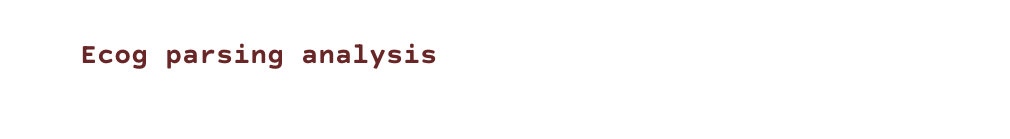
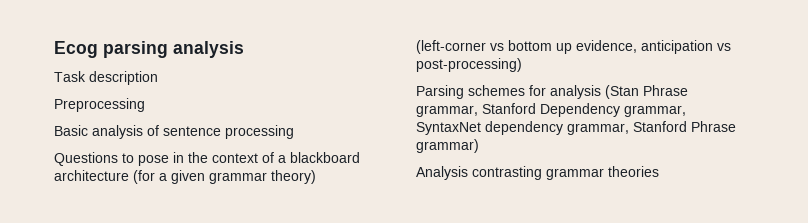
(437, 56) none -> [54,71,158,85] [54,98,145,112] [54,125,294,139] [54,152,360,166] [54,170,316,184] [416,40,731,54] [416,58,522,72] [416,85,688,99] [416,103,686,117] [416,121,736,135] [416,139,479,153] [416,166,659,180] // Task description // Preprocessing // Basic analysis of sentence processing // Questions to pose in the context of a blackboard architecture (for a given grammar theory) (left-corner vs bottom up evidence, anticipation vs post-processing) // Parsing schemes for analysis (Stan Phrase grammar, Stanford Dependency grammar, SyntaxNet dependency grammar, Stanford Phrase grammar) // Analysis contrasting grammar theories

